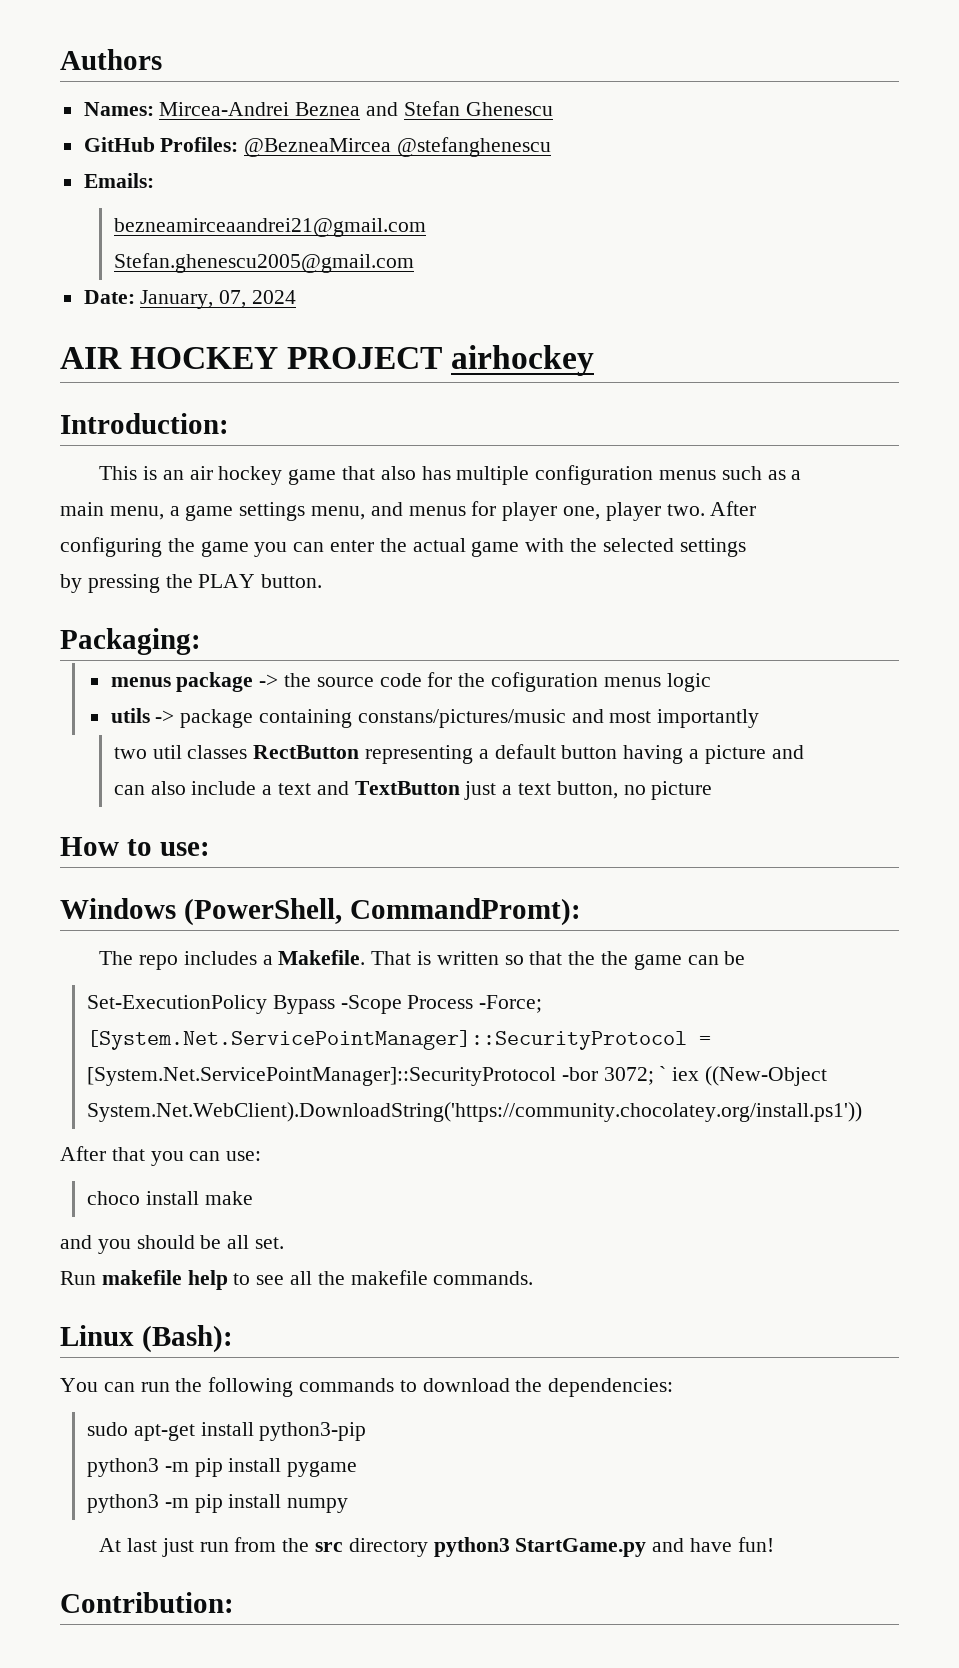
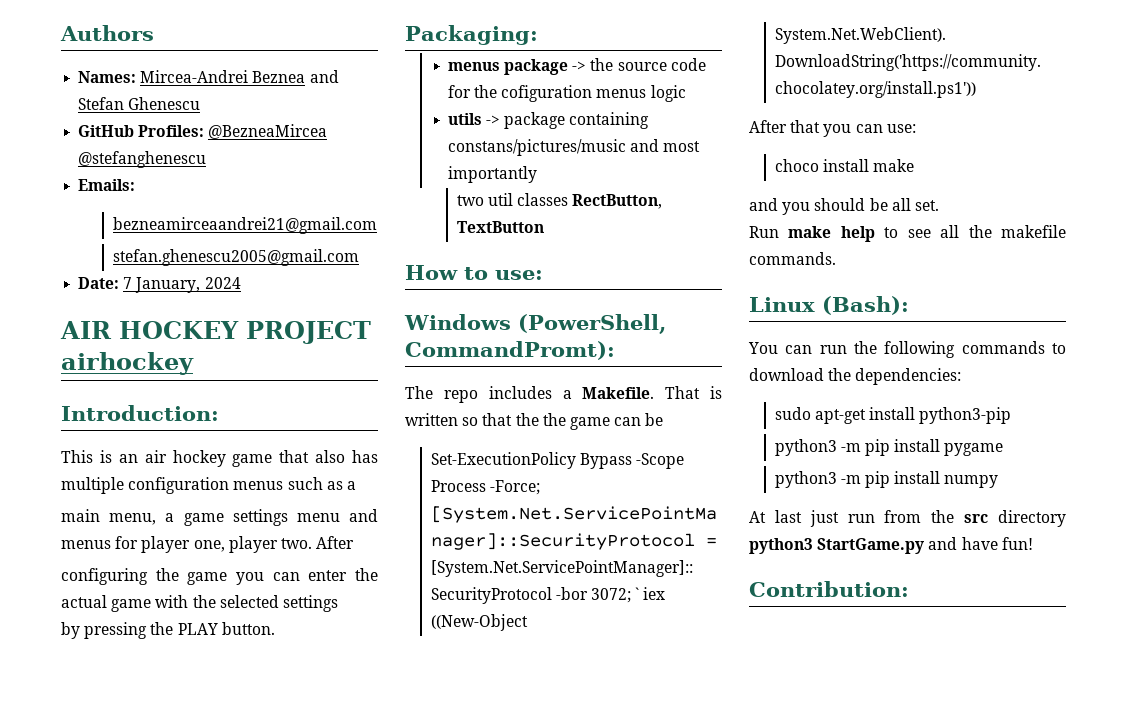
[113,253,414,273] Stefan.ghenescu2005@gmail.com -> [112,249,359,266] stefan.ghenescu2005@gmail.com
[140,290,247,309] January, 07, -> [123,277,201,293] 7 January,
[311,506,366,520] menu, -> [296,513,340,522] menu
[253,744,804,764] [113,781,713,800] RectButton representing a default button having a picture and // can also include a text and TextButton just a text button, no picture -> [572,194,663,209] [456,221,544,233] RectButton, TextButton
[101,1270,182,1285] makefile -> [788,226,832,238] make

